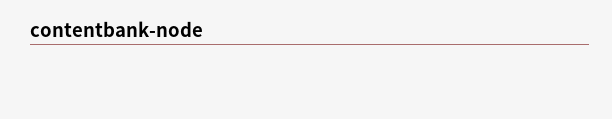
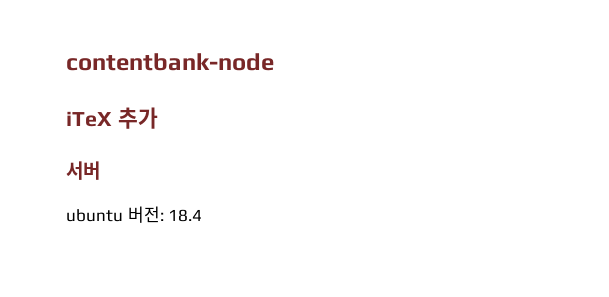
(203, 29) none -> [66,107,158,129] [66,161,100,180] [66,206,203,223] // iTeX 추가 // 서버 // ubuntu 버전: 18.4

